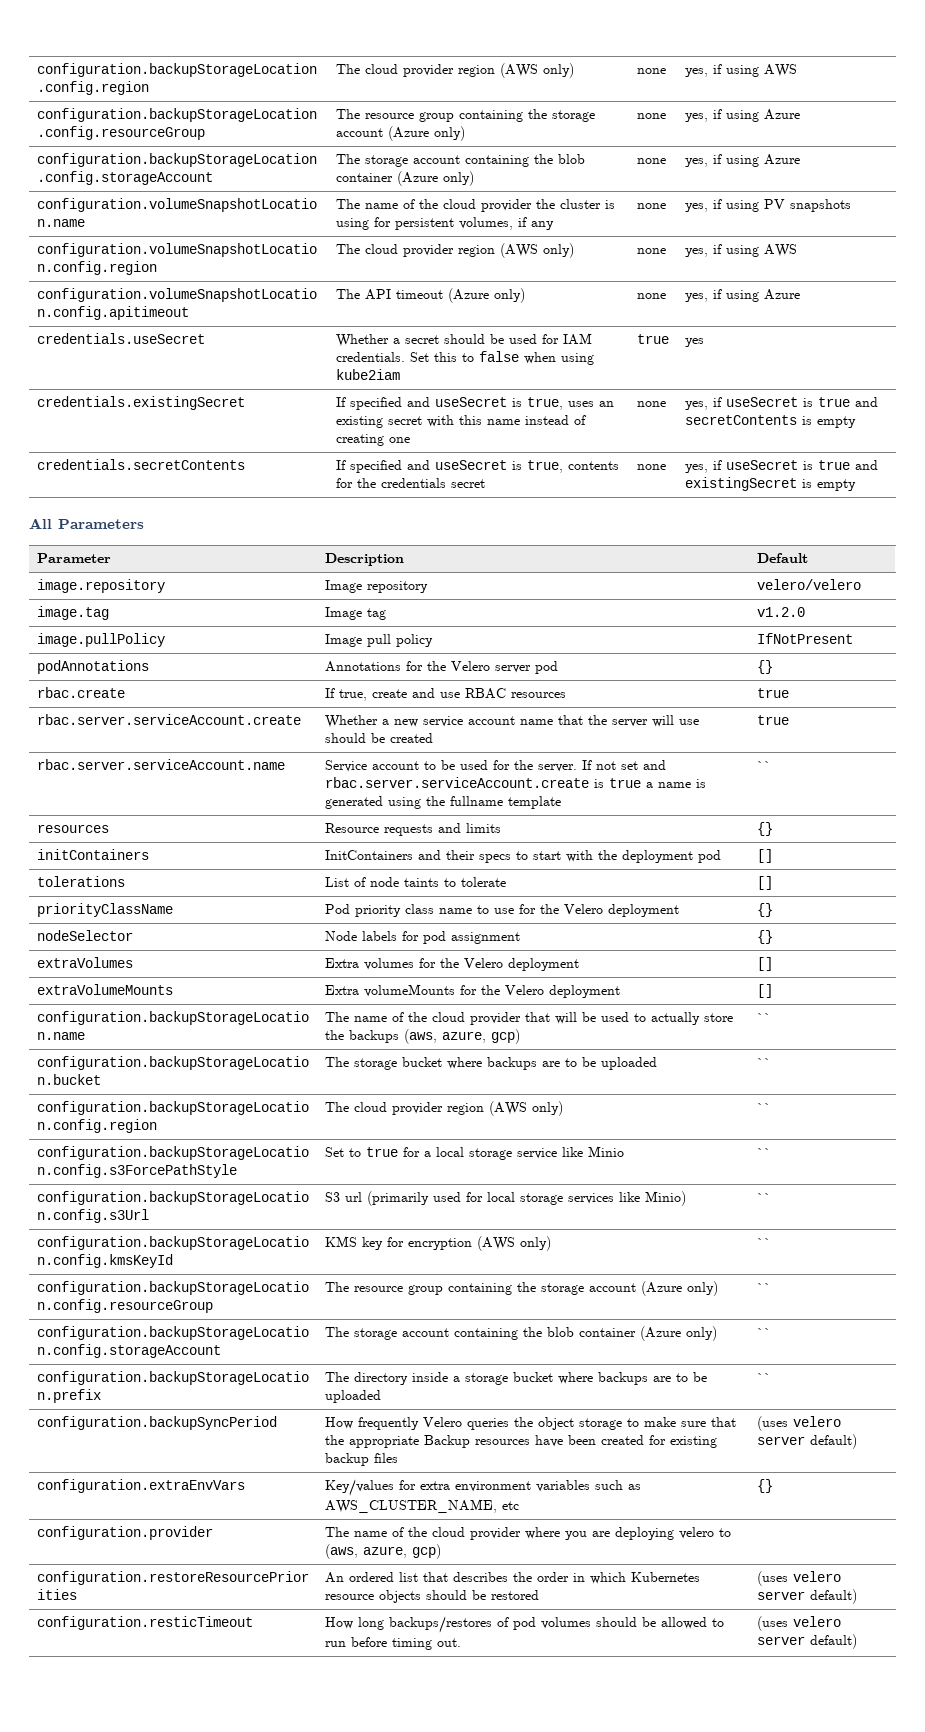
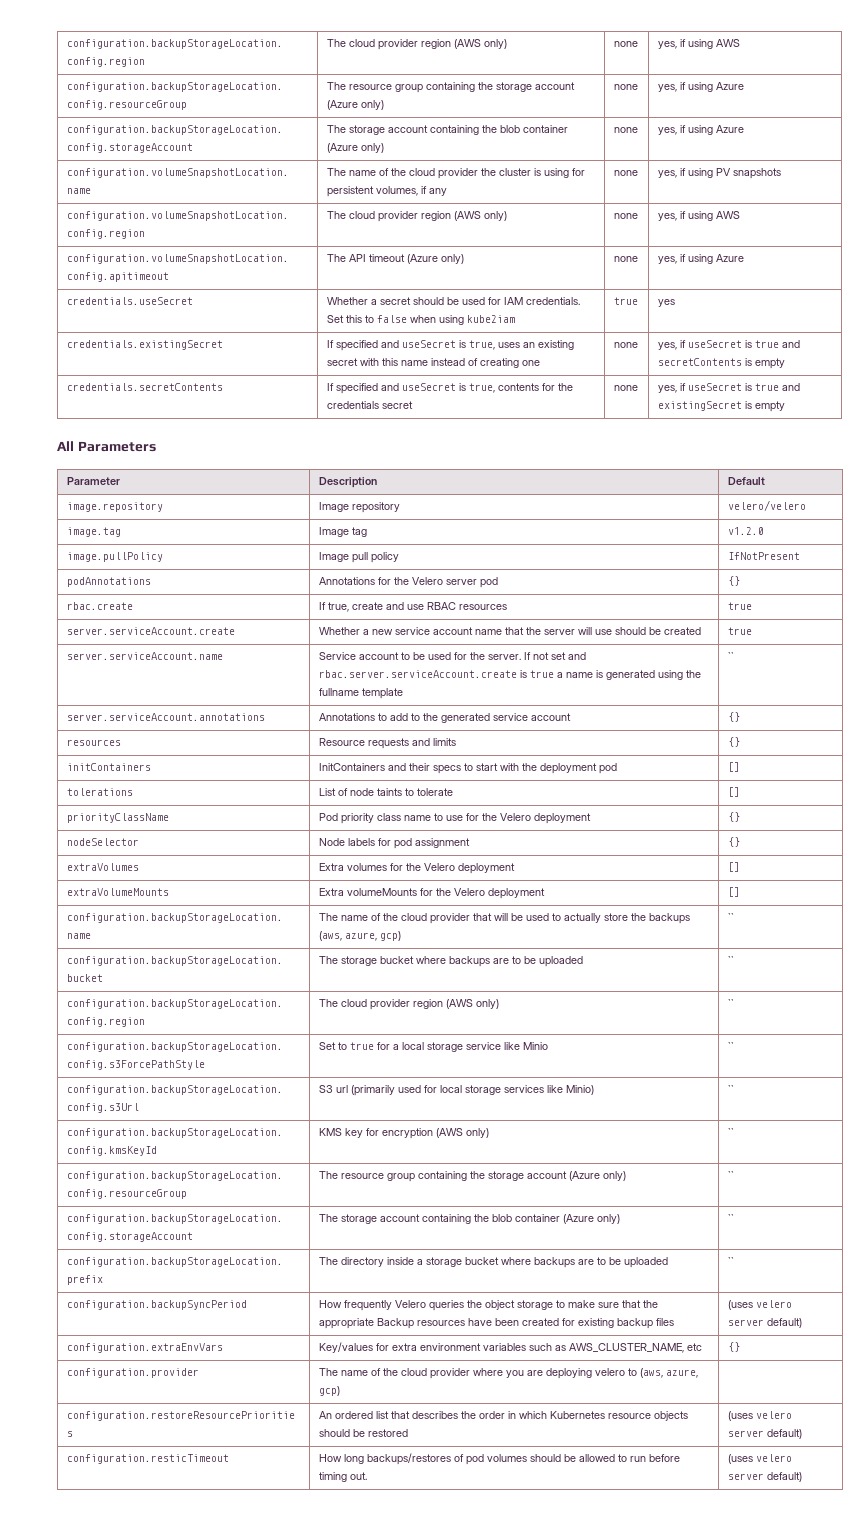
[36,714,301,725] rbac.server.serviceAccount.create -> [66,627,235,635] server.serviceAccount.create
[36,759,285,770] rbac.server.serviceAccount.name -> [66,652,223,660] server.serviceAccount.name
(771, 765) none -> [66,713,265,721] [318,713,571,723] [727,712,740,722] // server.serviceAccount.annotations | Annotations to add to the generated service account | {}

